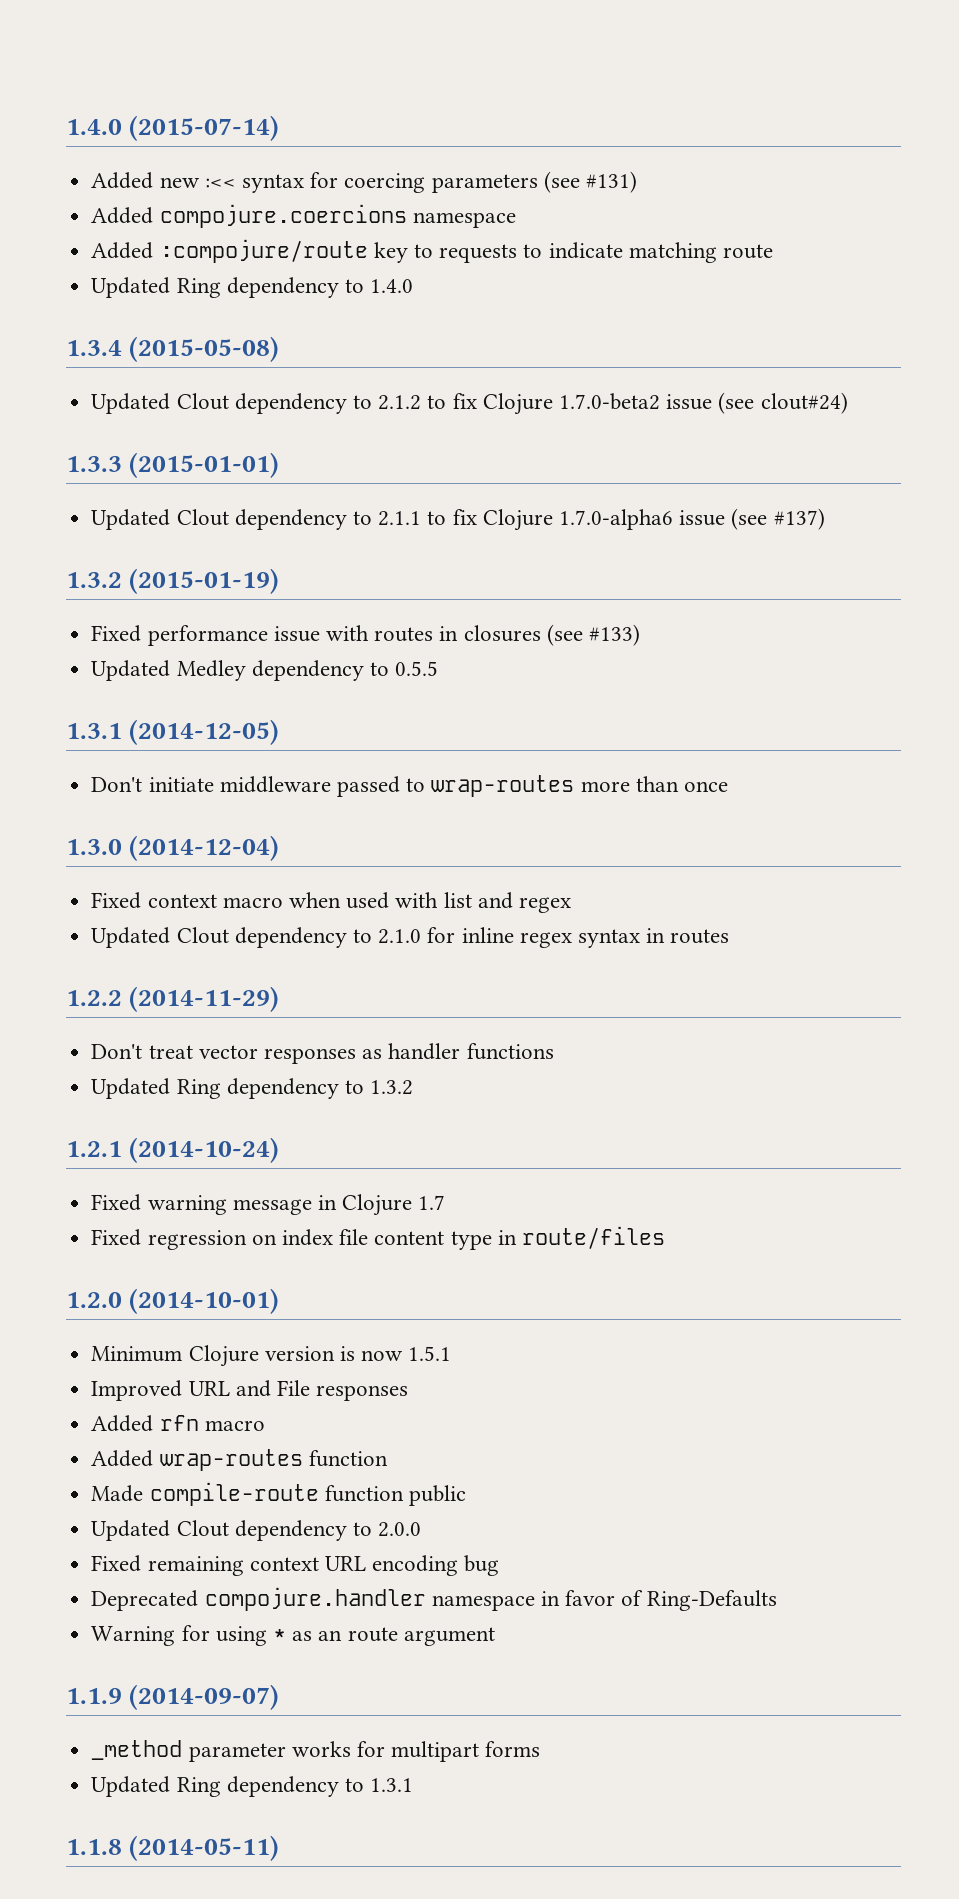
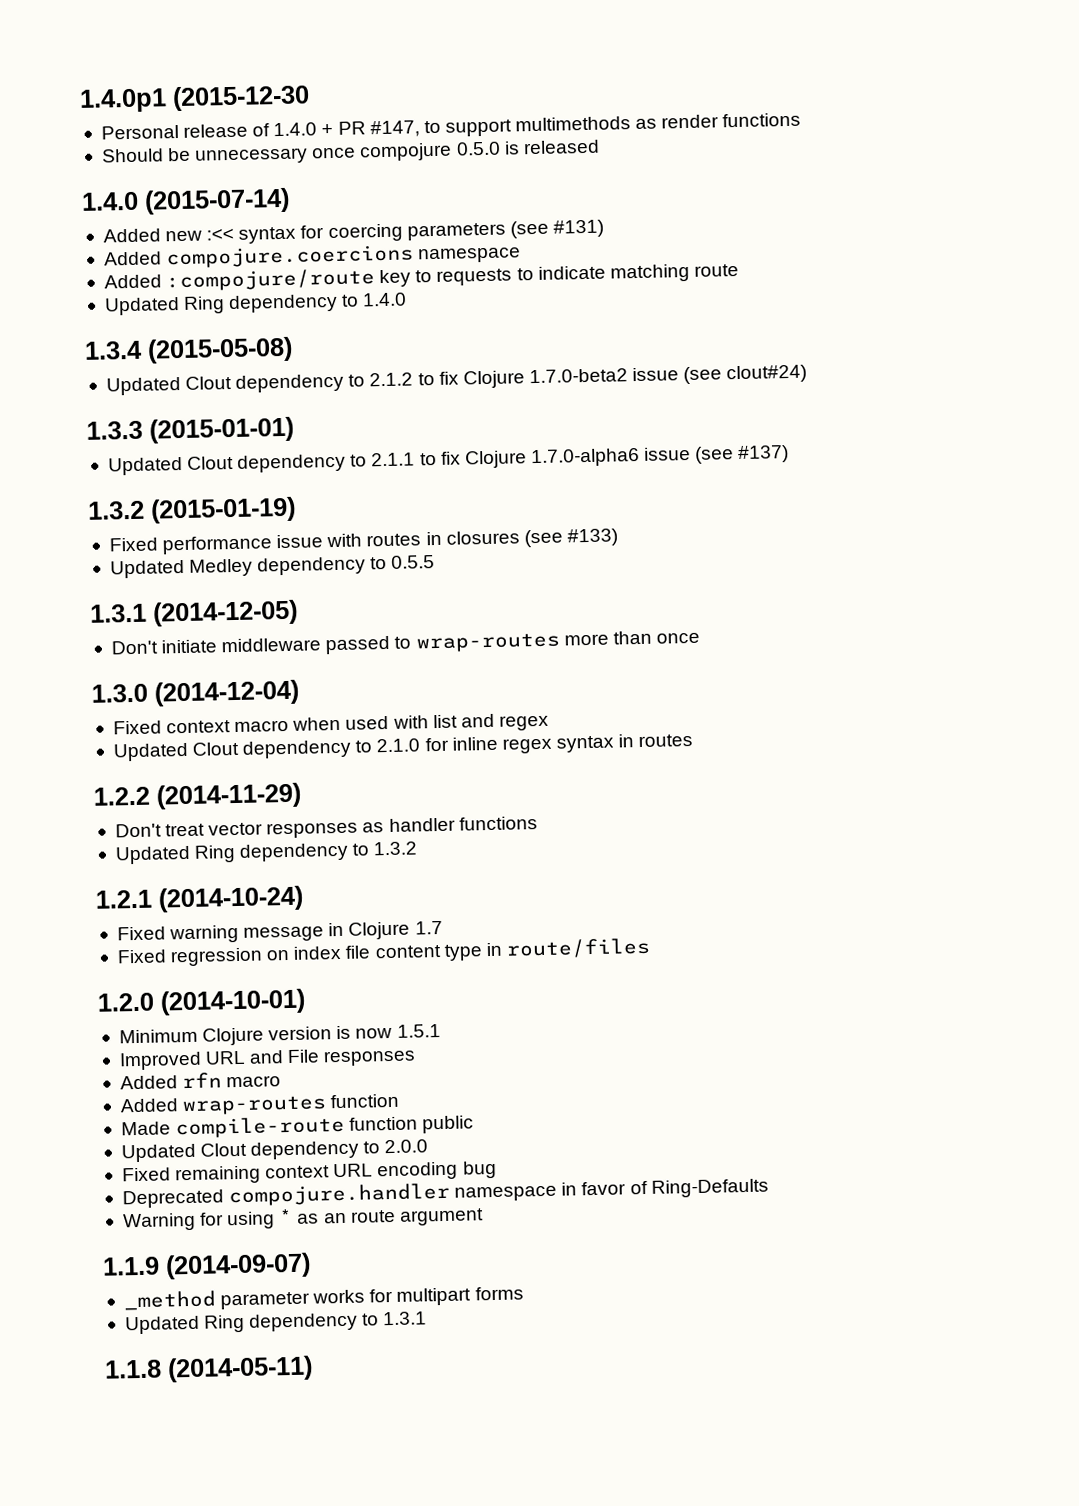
(66, 127) none -> [79,84,310,113] [100,112,802,140] [101,139,600,165] 1.4.0p1 (2015-12-30 // Personal release of 1.4.0 + PR #147, to support multimethods as render functions // Should be unnecessary once compojure 0.5.0 is released //

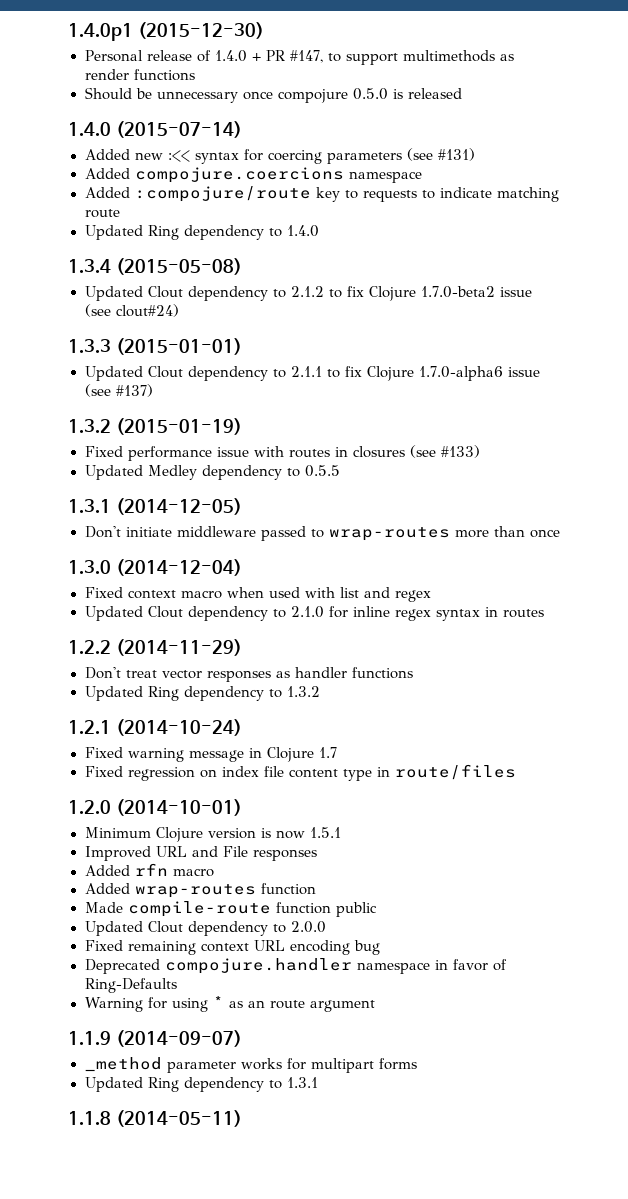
[172,84,310,112] (2015-12-30 -> [137,22,264,39] (2015-12-30)

